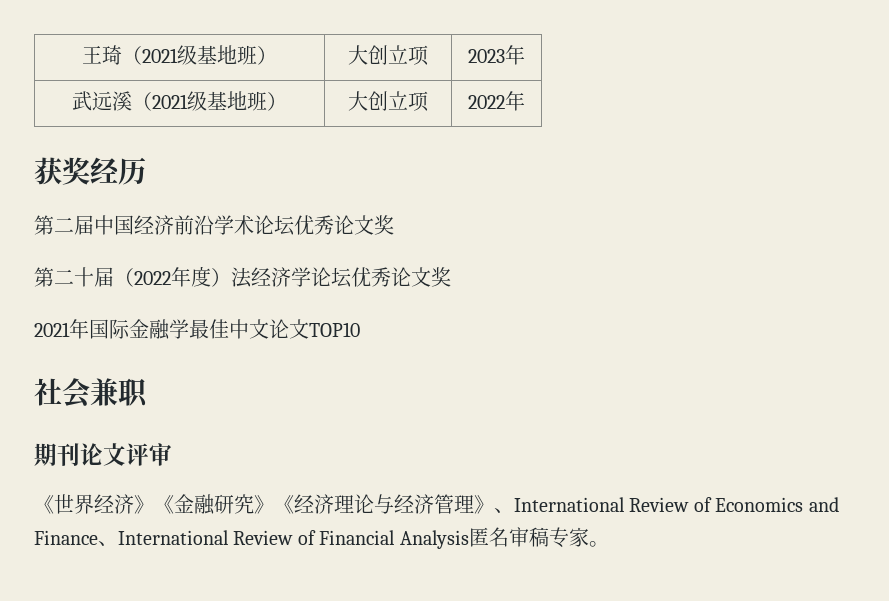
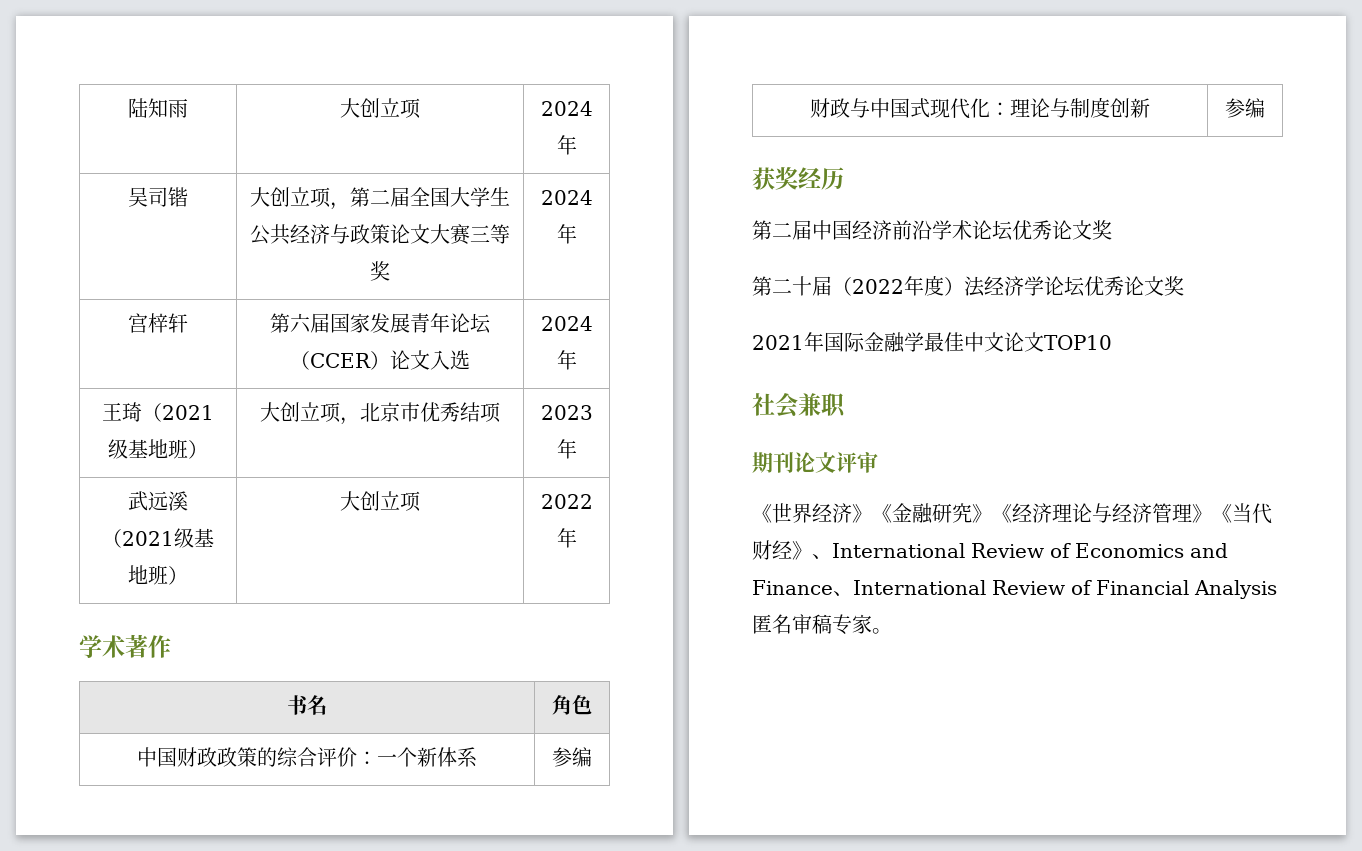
(82, 55) none -> [128,98,188,118] [340,98,421,119] [540,101,593,116] [556,135,577,155] [128,187,188,207] [250,187,510,210] [250,224,510,245] [370,261,390,281] [540,190,593,205] [556,224,577,244] [128,313,188,333] [270,313,491,334] [290,350,470,370] [540,316,593,331] [556,350,577,370] 陆知雨 | 大创立项 | 2024年 // 吴司锴 | 大创立项，第二届全国大学生公共经济与政策论文大赛三等奖 | 2024年 // 宫梓轩 | 第六届国家发展青年论坛（CCER）论文入选 | 2024年 //
(429, 55) none -> [340,402,501,425] ，北京市优秀结项
(525, 101) none -> [79,634,171,658] [287,695,327,715] [552,695,592,715] [137,747,477,767] [552,747,592,767] [810,97,1150,119] [1225,98,1265,118] // 学术著作 // 书名 | 角色 // 中国财政政策的综合评价：一个新体系 | 参编 // 财政与中国式现代化：理论与制度创新 | 参编
(494, 504) none -> [1212,503,1272,524] [752,540,812,560] 《当代财经》

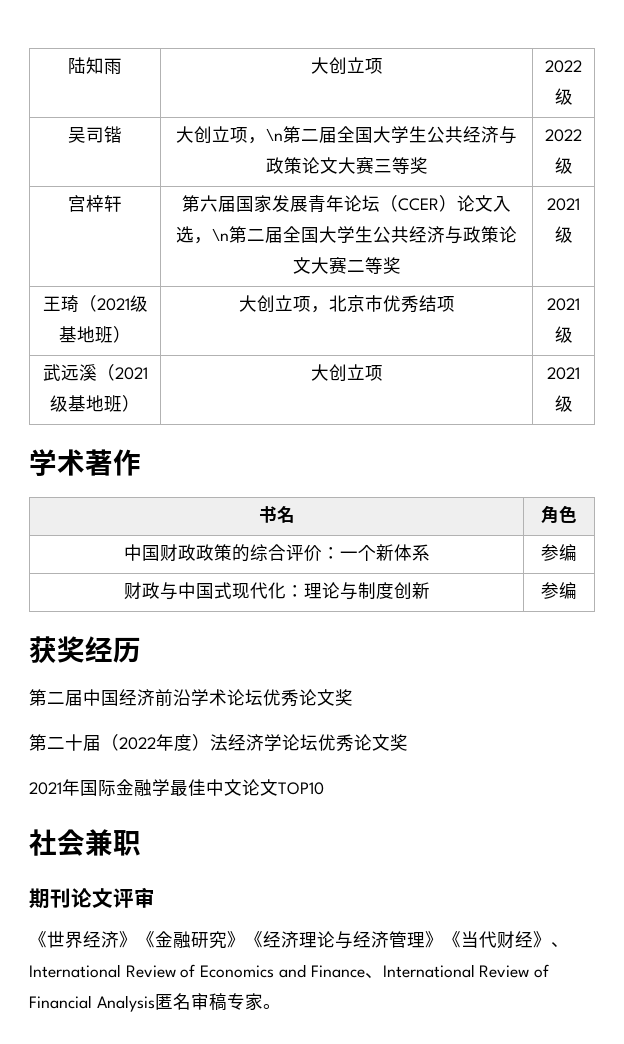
[540,101,593,116] [556,135,577,155] 2024年 -> [545,60,582,73] [554,88,573,105] 2022级
(350, 206) none -> [266,128,283,141] \n
[540,190,593,205] [556,224,577,244] 2024年 -> [545,129,582,142] [554,157,573,174] 2022级
[540,316,593,331] [556,350,577,370] | 2024年 -> [194,226,517,244] [292,256,401,274] [547,198,580,211] [554,226,573,243] ，\n第二届全国大学生公共经济与政策论文大赛二等奖 | 2021级
[540,405,593,420] [556,439,577,459] 2023年 -> [547,298,580,311] [554,326,573,343] 2021级
[540,494,593,509] [556,528,577,548] 2022年 -> [547,367,580,380] [554,395,573,412] 2021级

